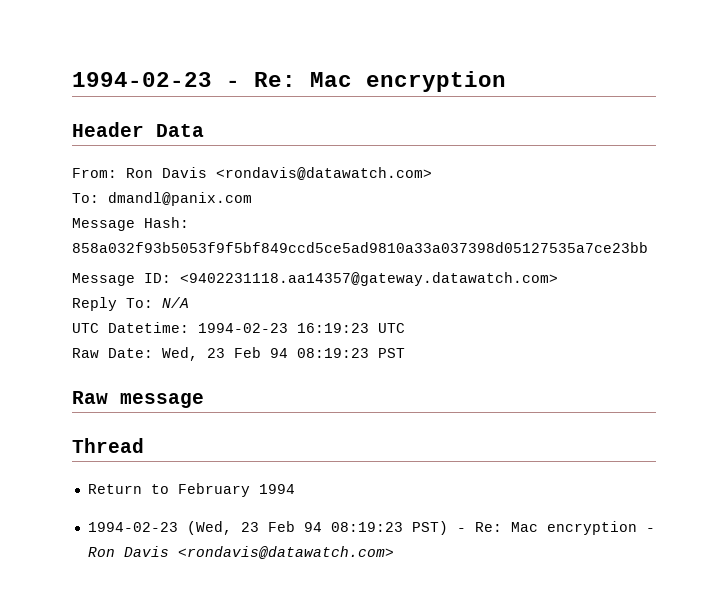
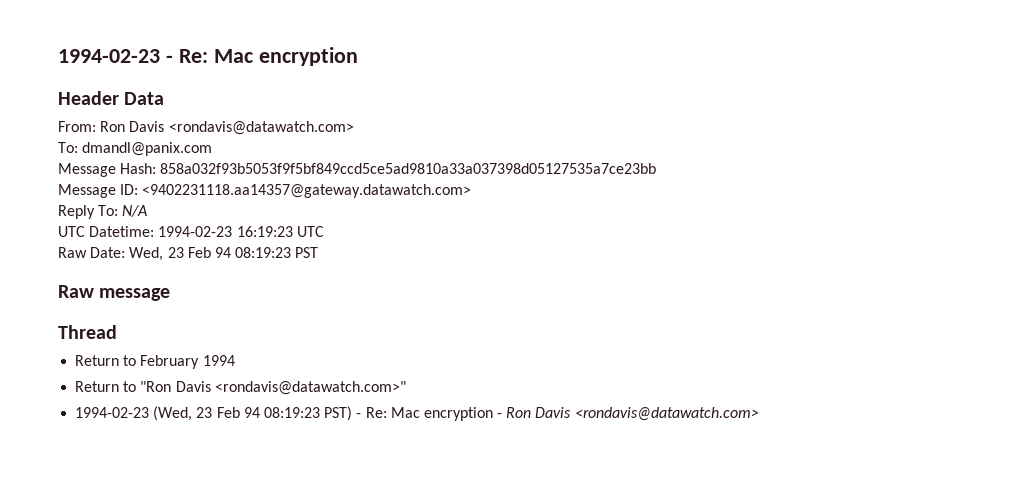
(295, 489) none -> [75,381,406,395] // Return to "Ron Davis <rondavis@datawatch.com>"

